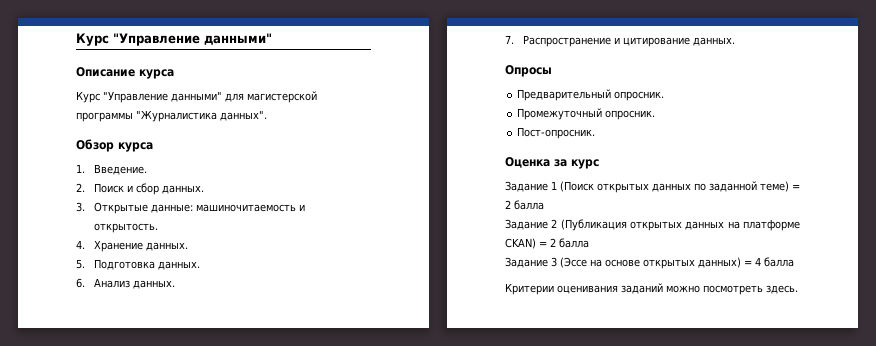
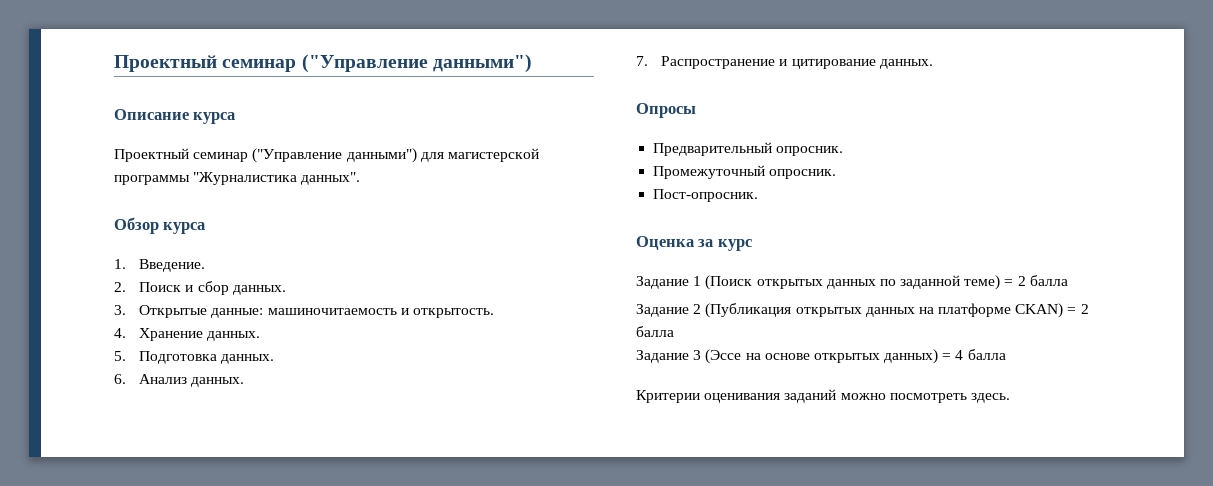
[76,33,272,46] [76,67,174,79] [76,91,222,103] Курс "Управление данными" // Описание курса // Курс "Управление данными" -> [114,54,532,73] [114,109,236,124] [114,148,417,163] Проектный семинар ("Управление данными") // Описание курса // Проектный семинар ("Управление данными")

